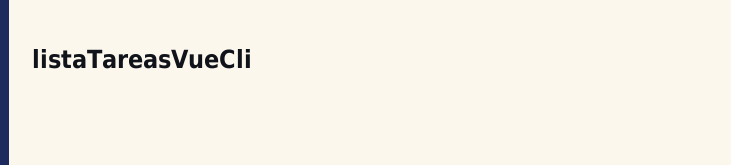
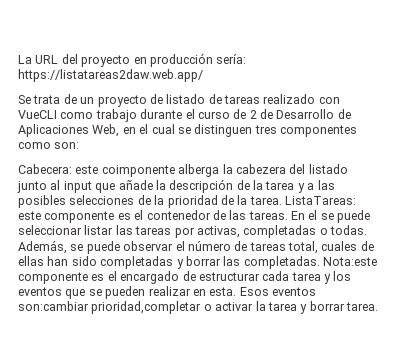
[32,49,252,69] listaTareasVueCli -> [18,53,247,67] [18,69,203,82] [18,94,340,107] [18,109,351,122] [18,124,357,137] [18,142,80,149] [18,164,348,177] [17,179,335,193] [18,195,356,208] [18,210,371,223] [18,225,367,238] [18,240,374,254] [18,256,377,269] [18,271,352,284] [18,286,316,299] [18,301,378,314] La URL del proyecto en producción sería: https://listatareas2daw.web.app/ // Se trata de un proyecto de listado de tareas realizado con VueCLI como trabajo durante el curso de 2 de Desarrollo de Aplicaciones Web, en el cual se distinguen tres componentes como son: // Cabecera: este coimponente alberga la cabezera del listado junto al input que añade la descripción de la tarea y a las posibles selecciones de la prioridad de la tarea. ListaTareas: este componente es el contenedor de las tareas. En el se puede seleccionar listar las tareas por activas, completadas o todas. Además, se puede observar el número de tareas total, cuales de ellas han sido completadas y borrar las completadas. Nota:este componente es el encargado de estructurar cada tarea y los eventos que se pueden realizar en esta. Esos eventos son:cambiar prioridad,completar o activar la tarea y borrar tarea.

